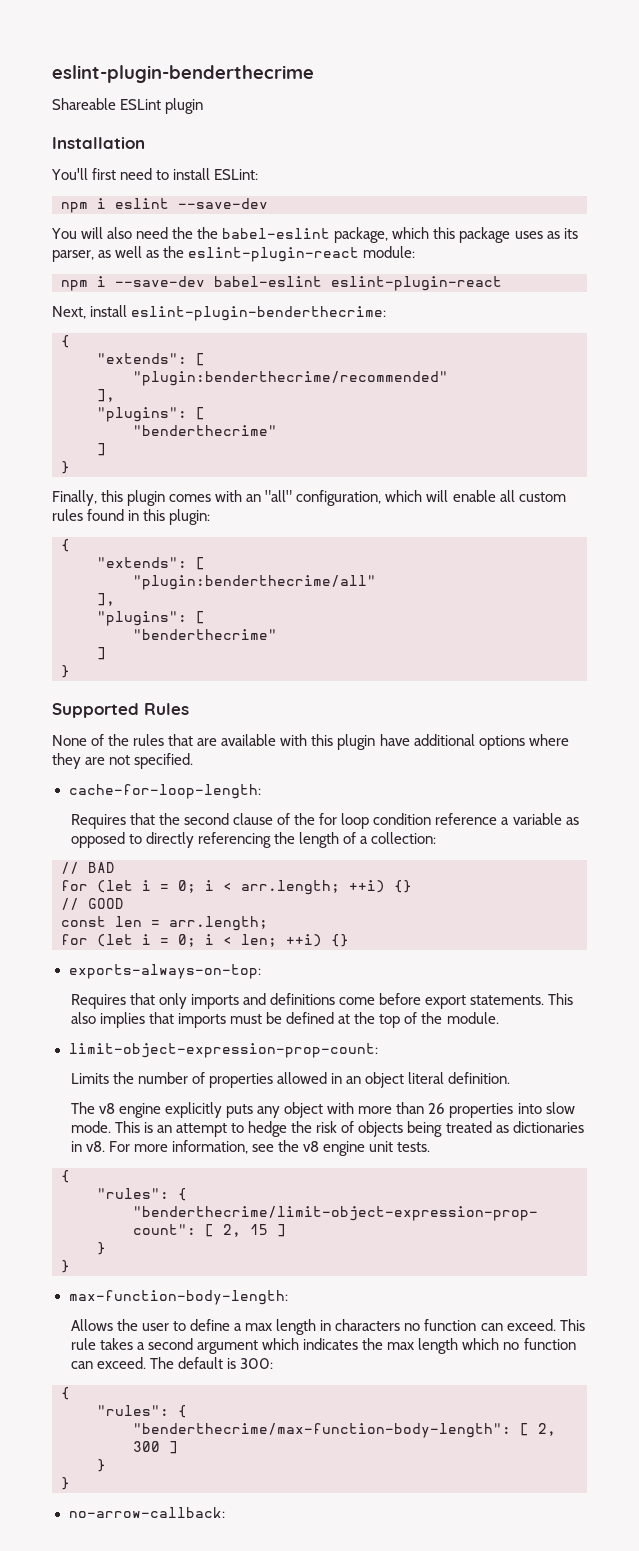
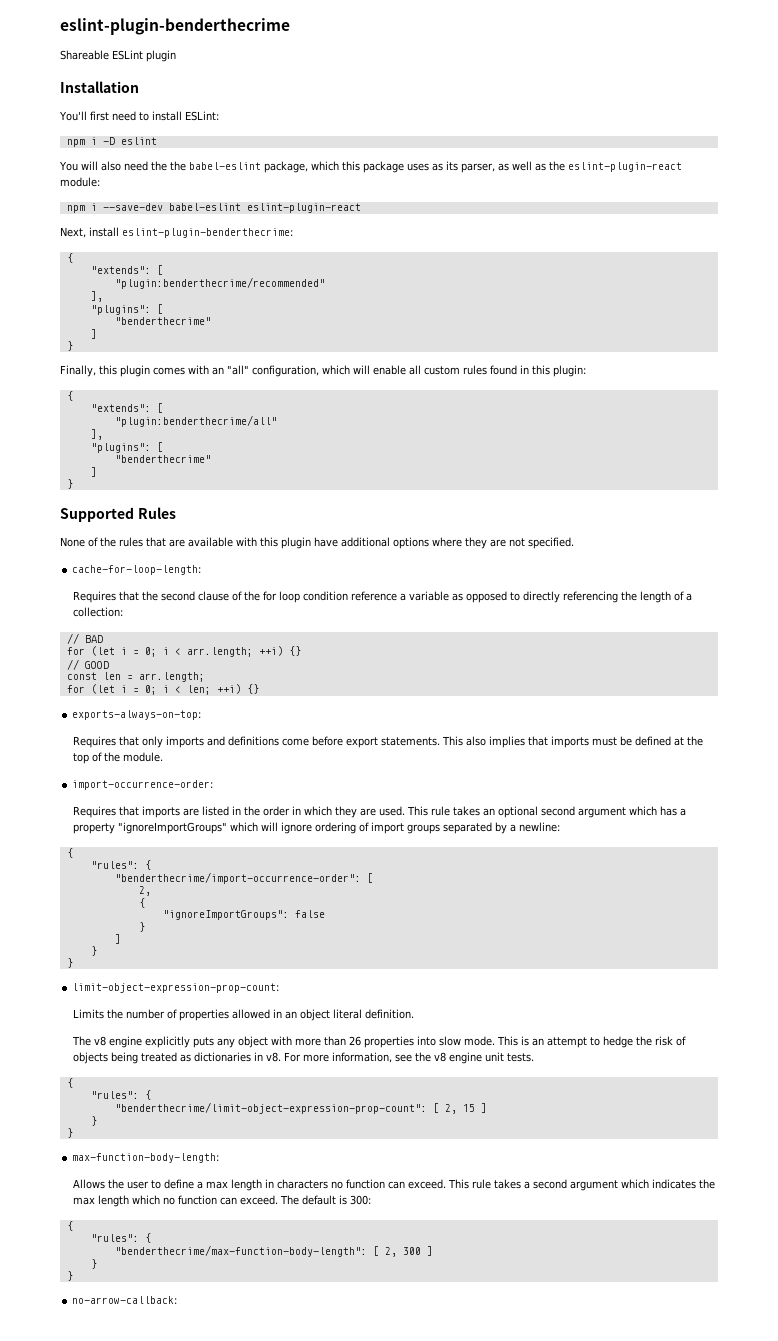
(106, 203) none -> [102,137,115,145] -D
[178,198,268,209] --save-dev -> (157, 141) none
(499, 1018) none -> [72,780,214,790] [73,806,687,818] [73,822,561,834] [66,848,73,858] [90,860,151,870] [114,872,373,884] [138,886,151,896] [138,898,145,908] [162,910,325,920] [138,922,145,932] [114,934,121,944] [90,946,97,956] [66,958,73,968] // import-occurrence-order: // Requires that imports are listed in the order in which they are used. This rule takes an optional second argument which has a property "ignoreImportGroups" which will ignore ordering of import groups separated by a newline: // { // "rules": { // "benderthecrime/import-occurrence-order": [ // 2, // { // "ignoreImportGroups": false // } // ] // } // }

